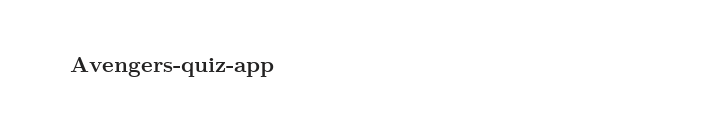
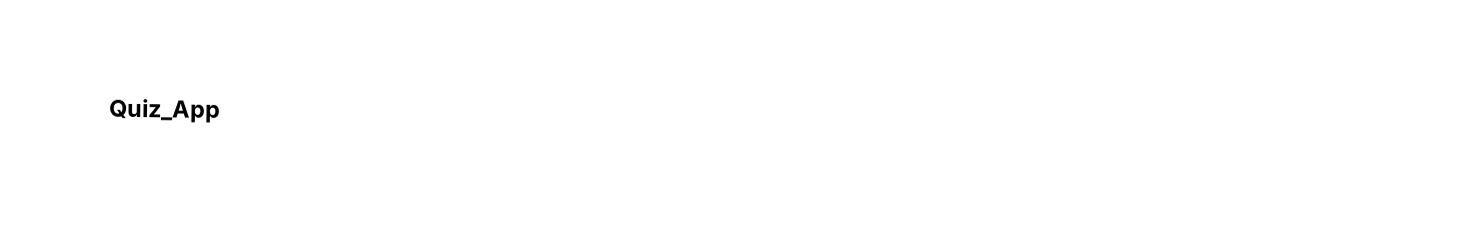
[70,57,274,77] Avengers-quiz-app -> [108,98,221,123] Quiz_App

